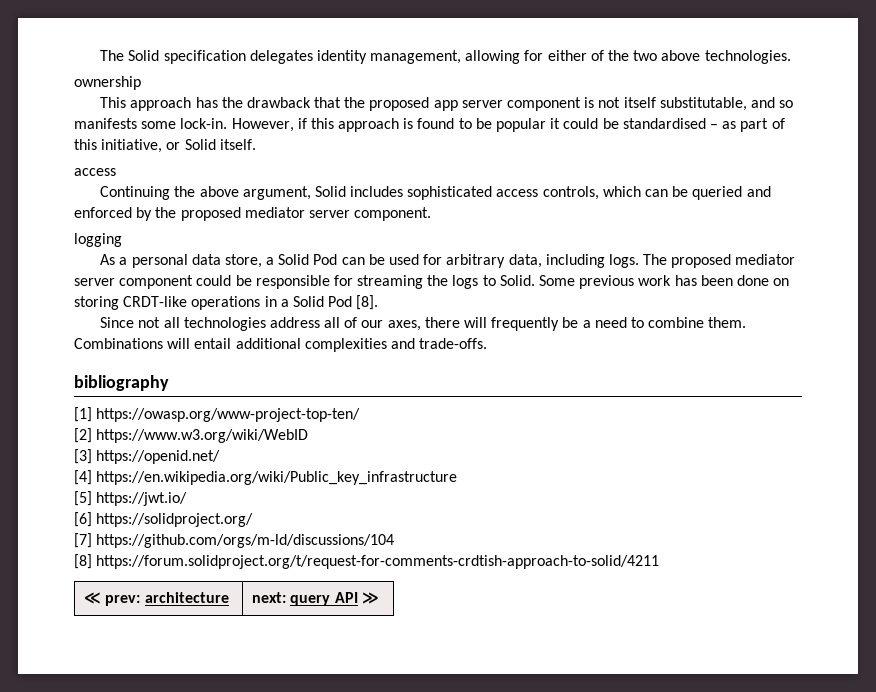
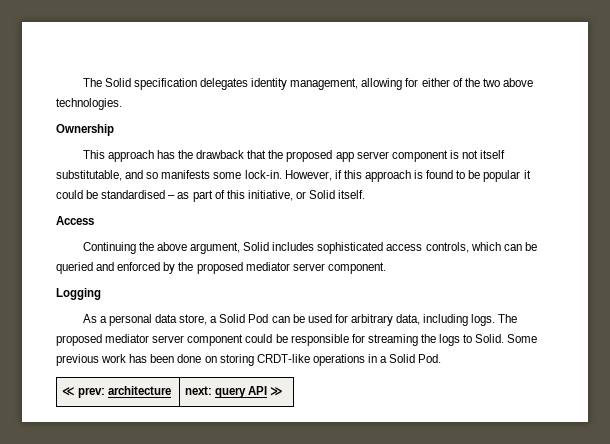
[74,76,141,90] ownership -> [56,124,114,136] Ownership
[74,168,116,176] access -> [56,216,94,225] Access
[74,233,122,247] logging -> [56,288,101,300] Logging
[328,295,379,310] [100,317,747,331] [74,338,488,352] [74,375,169,391] [74,407,361,422] [74,428,309,443] [74,449,221,464] [74,470,458,485] [74,491,188,506] [74,512,254,527] [74,533,395,548] [74,554,660,569] Pod [8]. // Since not all technologies address all of our axes, there will frequently be a need to combine them. Combinations will entail additional complexities and trade-offs. // bibliography // [1] https://owasp.org/www-project-top-ten/ // [2] https://www.w3.org/wiki/WebID // [3] https://openid.net/ // [4] https://en.wikipedia.org/wiki/Public_key_infrastructure // [5] https://jwt.io/ // [6] https://solidproject.org/ // [7] https://github.com/orgs/m-ld/discussions/104 // [8] https://forum.solidproject.org/t/request-for-comments-crdtish-approach-to-solid/4211 -> [418,354,442,363] Pod.

